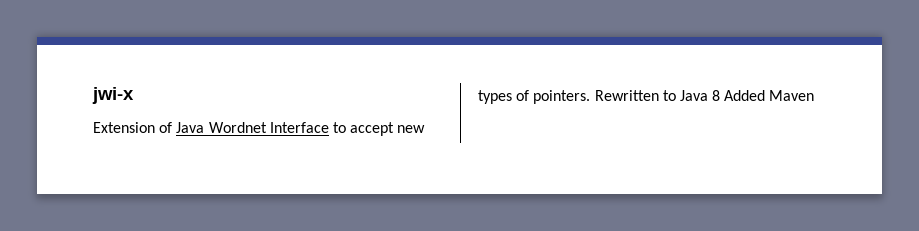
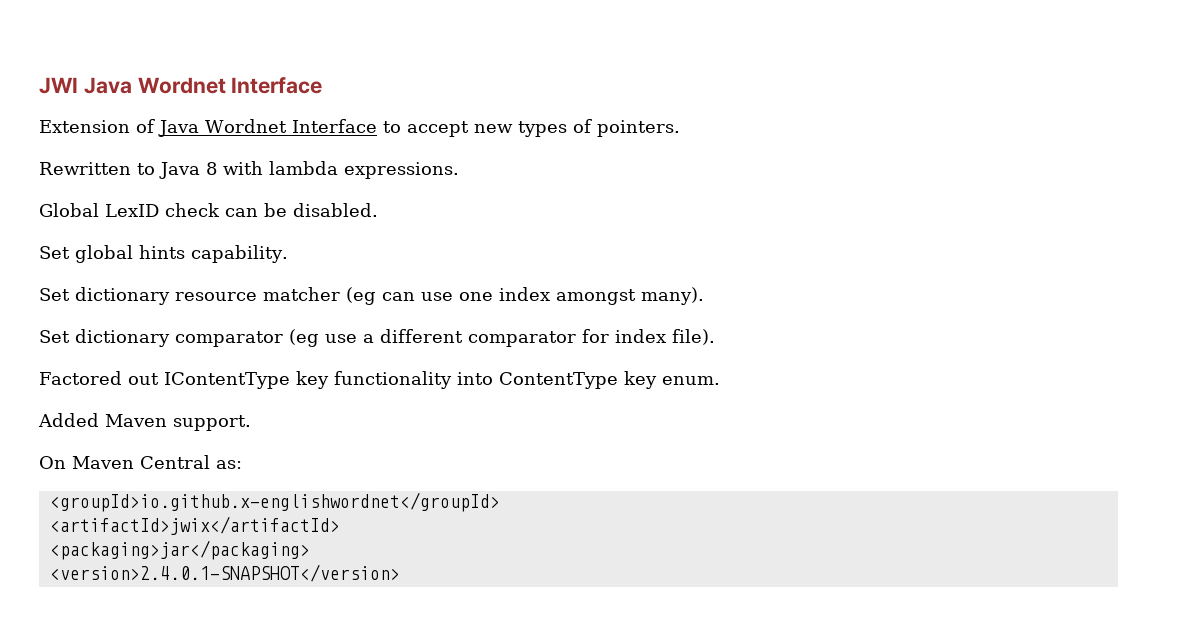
[92,87,134,104] jwi-x -> [39,77,323,94] JWI Java Wordnet Interface
(591, 97) none -> (680, 128) //
[724,90,815,101] Added Maven -> [223,161,459,179] [39,203,378,217] [39,245,288,263] [39,287,704,305] [39,329,715,347] [39,371,720,389] [38,413,251,431] [39,455,242,469] [49,492,500,512] [49,516,340,535] [49,540,310,560] [49,564,400,582] with lambda expressions. // Global LexID check can be disabled. // Set global hints capability. // Set dictionary resource matcher (eg can use one index amongst many). // Set dictionary comparator (eg use a different comparator for index file). // Factored out IContentType key functionality into ContentType key enum. // Added Maven support. // On Maven Central as: // <groupId>io.github.x-englishwordnet</groupId> // <artifactId>jwix</artifactId> // <packaging>jar</packaging> // <version>2.4.0.1-SNAPSHOT</version>

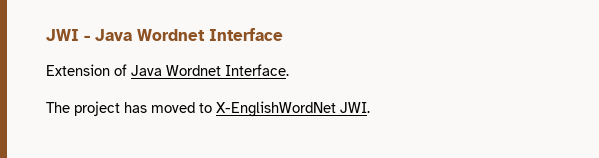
(78, 85) none -> [84,35,90,41] -
[291,119,680,137] [39,161,459,179] [39,203,378,217] [39,245,288,263] [39,287,704,305] [39,329,715,347] [39,371,720,389] [38,413,251,431] [39,455,242,469] [49,492,500,512] [49,516,340,535] [49,540,310,560] [49,564,400,582] Interface to accept new types of pointers. // Rewritten to Java 8 with lambda expressions. // Global LexID check can be disabled. // Set global hints capability. // Set dictionary resource matcher (eg can use one index amongst many). // Set dictionary comparator (eg use a different comparator for index file). // Factored out IContentType key functionality into ContentType key enum. // Added Maven support. // On Maven Central as: // <groupId>io.github.x-englishwordnet</groupId> // <artifactId>jwix</artifactId> // <packaging>jar</packaging> // <version>2.4.0.1-SNAPSHOT</version> -> [225,64,289,76] [46,101,370,117] Interface. // The project has moved to X-EnglishWordNet JWI.

